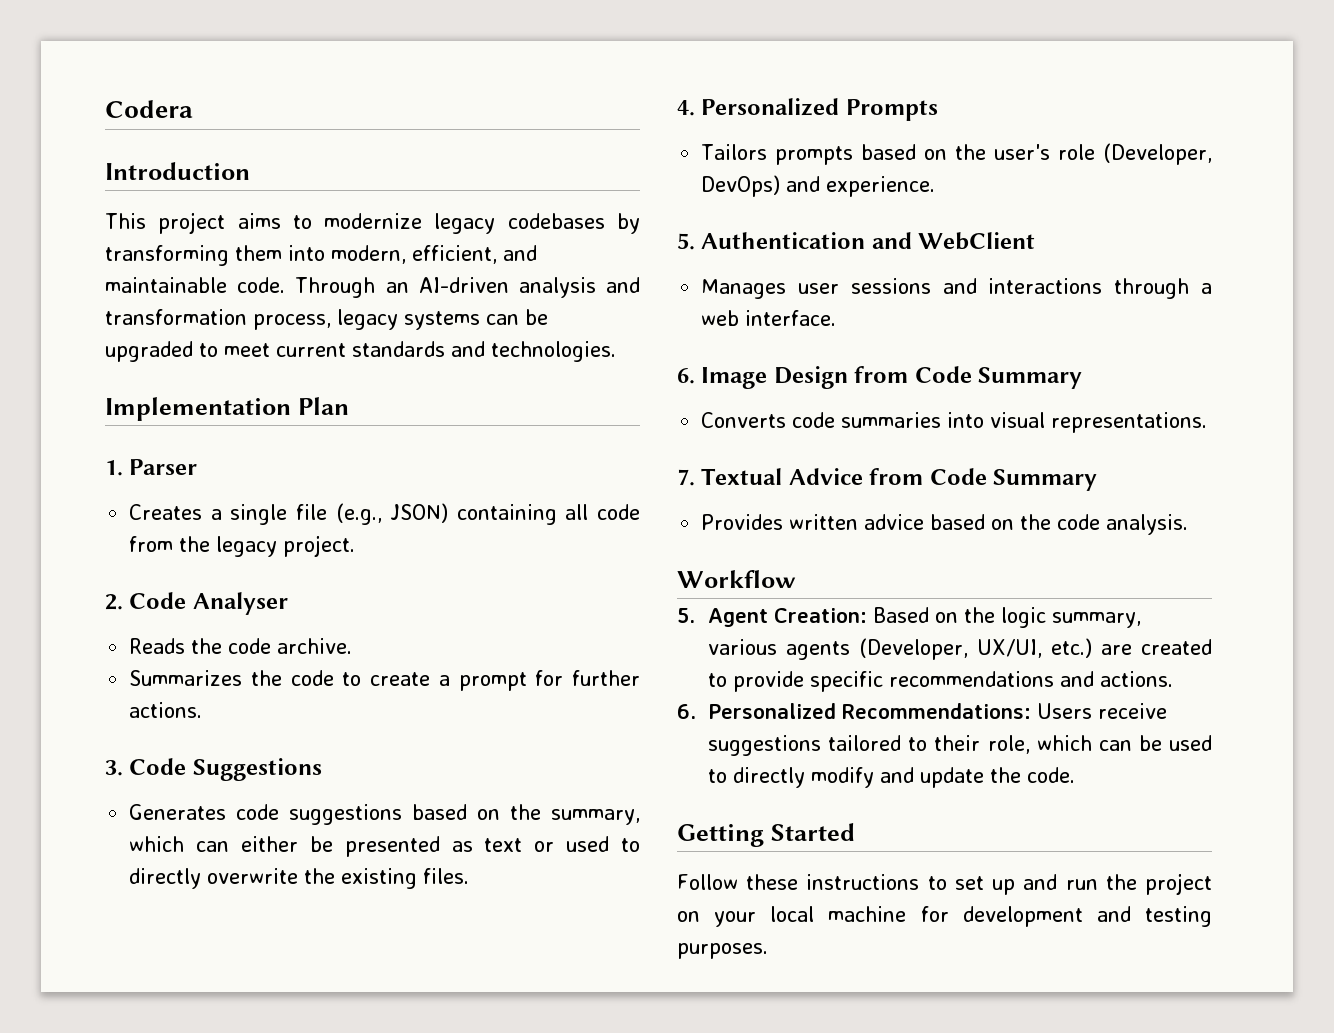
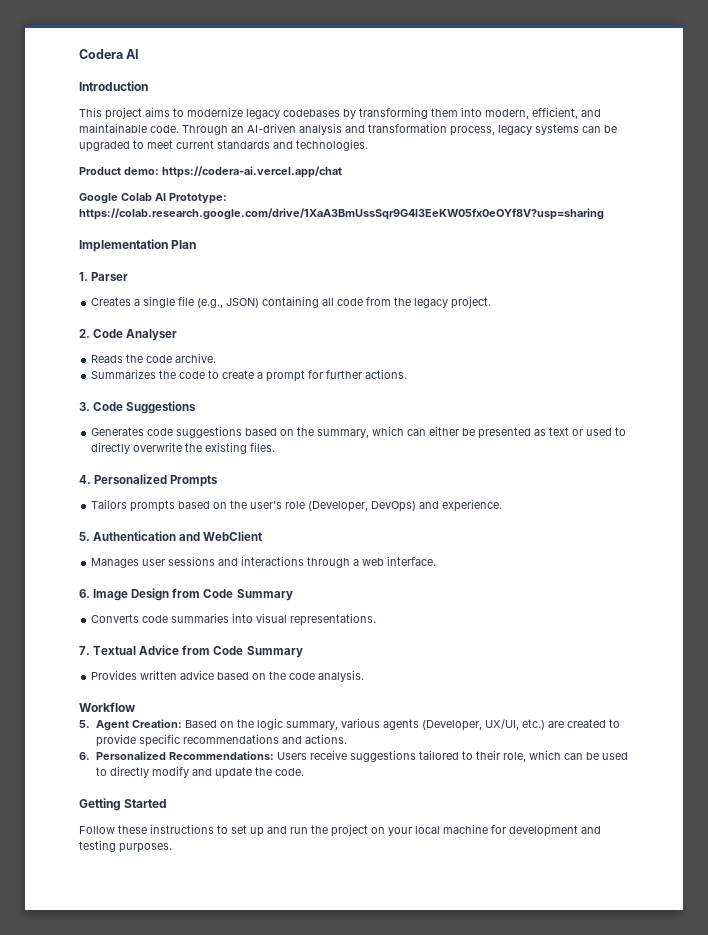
(193, 109) none -> [126,49,140,59] AI
(616, 351) none -> [79,166,342,178] [79,193,227,204] [79,208,604,220] // Product demo: https://codera-ai.vercel.app/chat // Google Colab AI Prototype: https://colab.research.google.com/drive/1XaA3BmUssSqr9G4l3EeKW05fx0eOYf8V?usp=sharing

